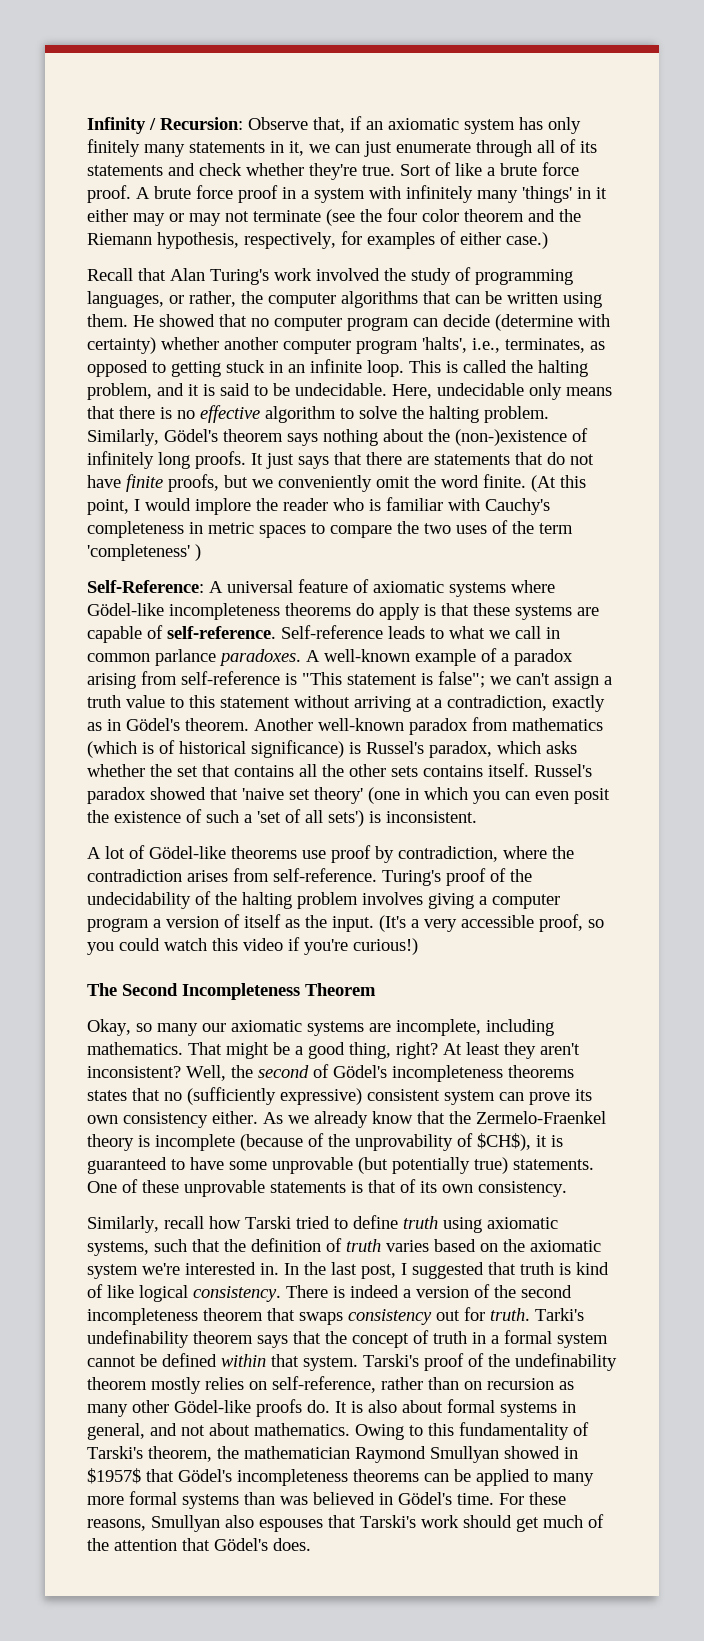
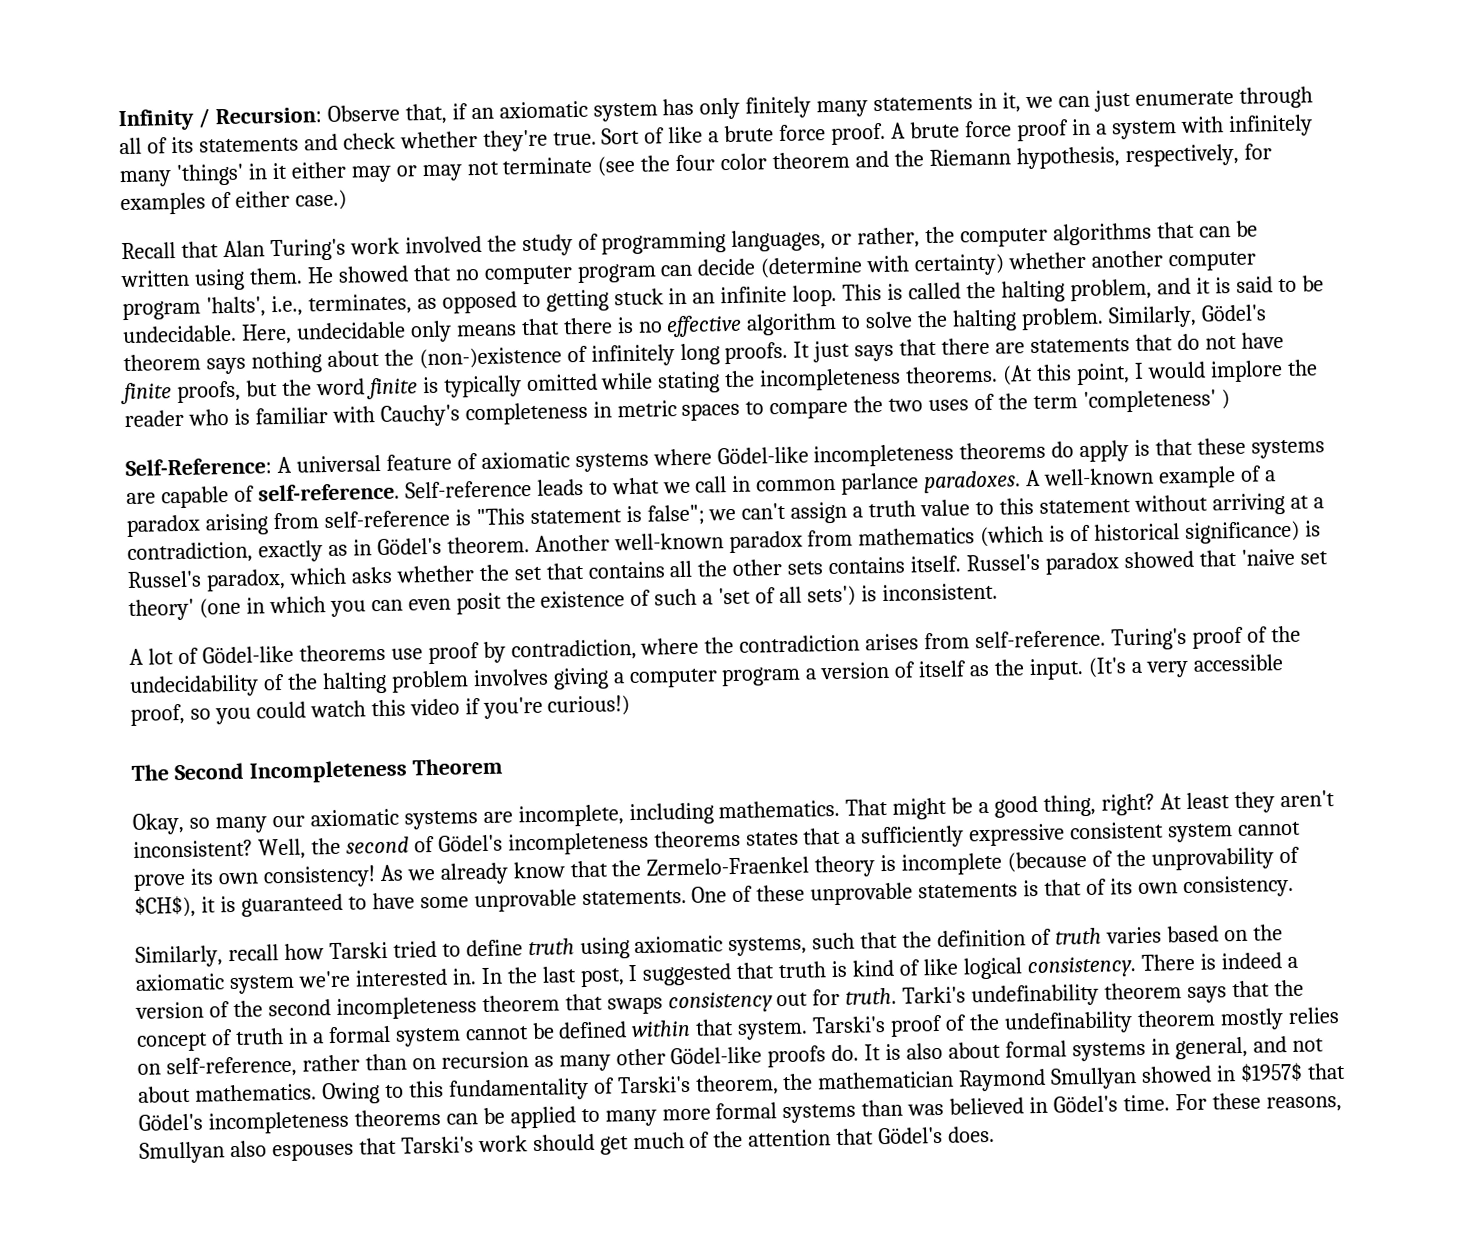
[252,474,526,492] we conveniently omit the word finite. -> [281,365,999,400] the word finite is typically omitted while stating the incompleteness theorems.
[164,1087,362,1105] no (sufficiently expressive) -> [845,823,1066,849] a sufficiently expressive
[499,1092,524,1101] can -> [1238,821,1302,836] cannot
[123,1111,258,1128] consistency either. -> [262,865,376,889] consistency!
[358,1157,508,1174] (but potentially true) -> (577, 901) none

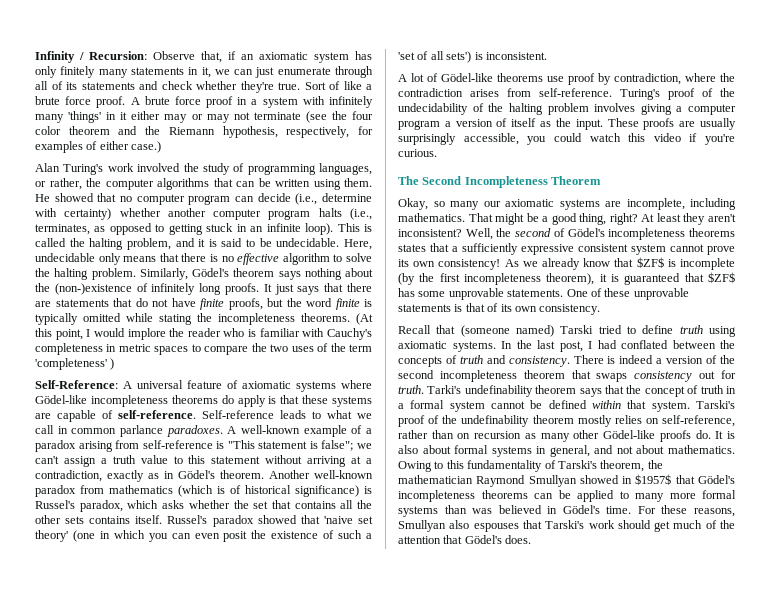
[121,241,219,260] Recall that -> (162, 147) none
[760,256,864,279] (determine -> [295,193,372,205] (i.e., determine
[205,295,303,318] 'halts', i.e., -> [318,208,372,220] halts (i.e.,
[792,284,838,307] loop. -> [305,223,334,235] loop).
[1087,654,1283,678] [130,703,211,726] (It's a very accessible proof, so -> [607,118,736,130] [398,133,519,145] These proofs are usually surprisingly accessible,
[547,695,631,717] curious!) -> [398,149,437,157] curious.
[611,846,1300,878] [134,892,415,918] the Zermelo-Fraenkel theory is incomplete (because of the unprovability of $CH$), it is guaranteed to have -> [636,257,735,270] [398,272,735,285] [398,288,415,297] $ZF$ is incomplete (by the first incompleteness theorem), it is guaranteed that $ZF$ has
[135,943,324,968] Similarly, recall how -> [398,325,554,337] Recall that (someone named)
[728,924,1283,957] [135,968,477,995] systems, such that the definition of truth varies based on the axiomatic system we're interested in. -> [452,341,496,352] systems.
[642,957,1023,986] suggested that truth is kind of like logical -> [597,340,735,349] [398,355,506,367] had conflated between the concepts of truth and

